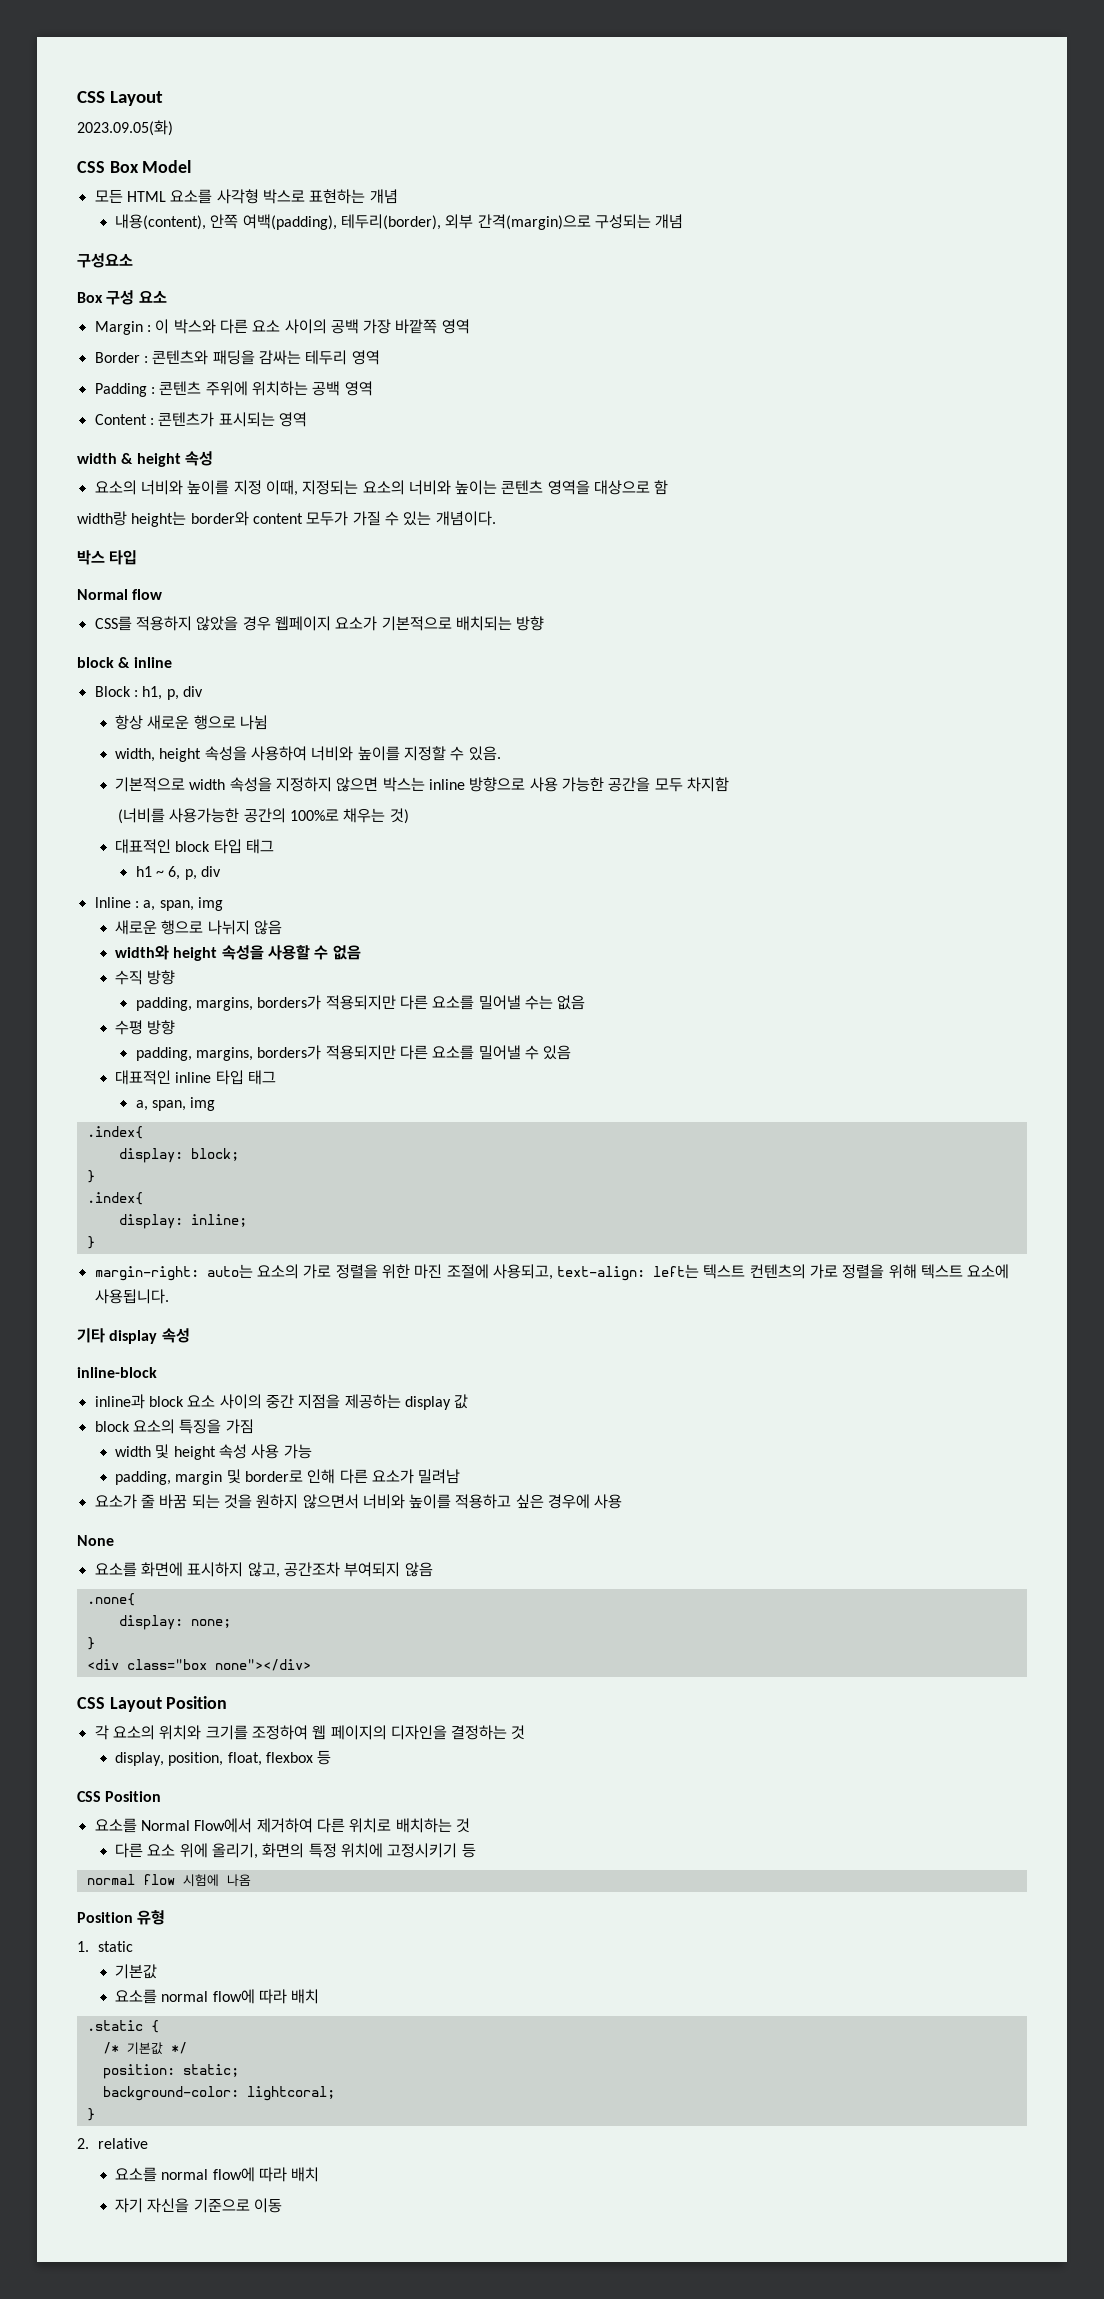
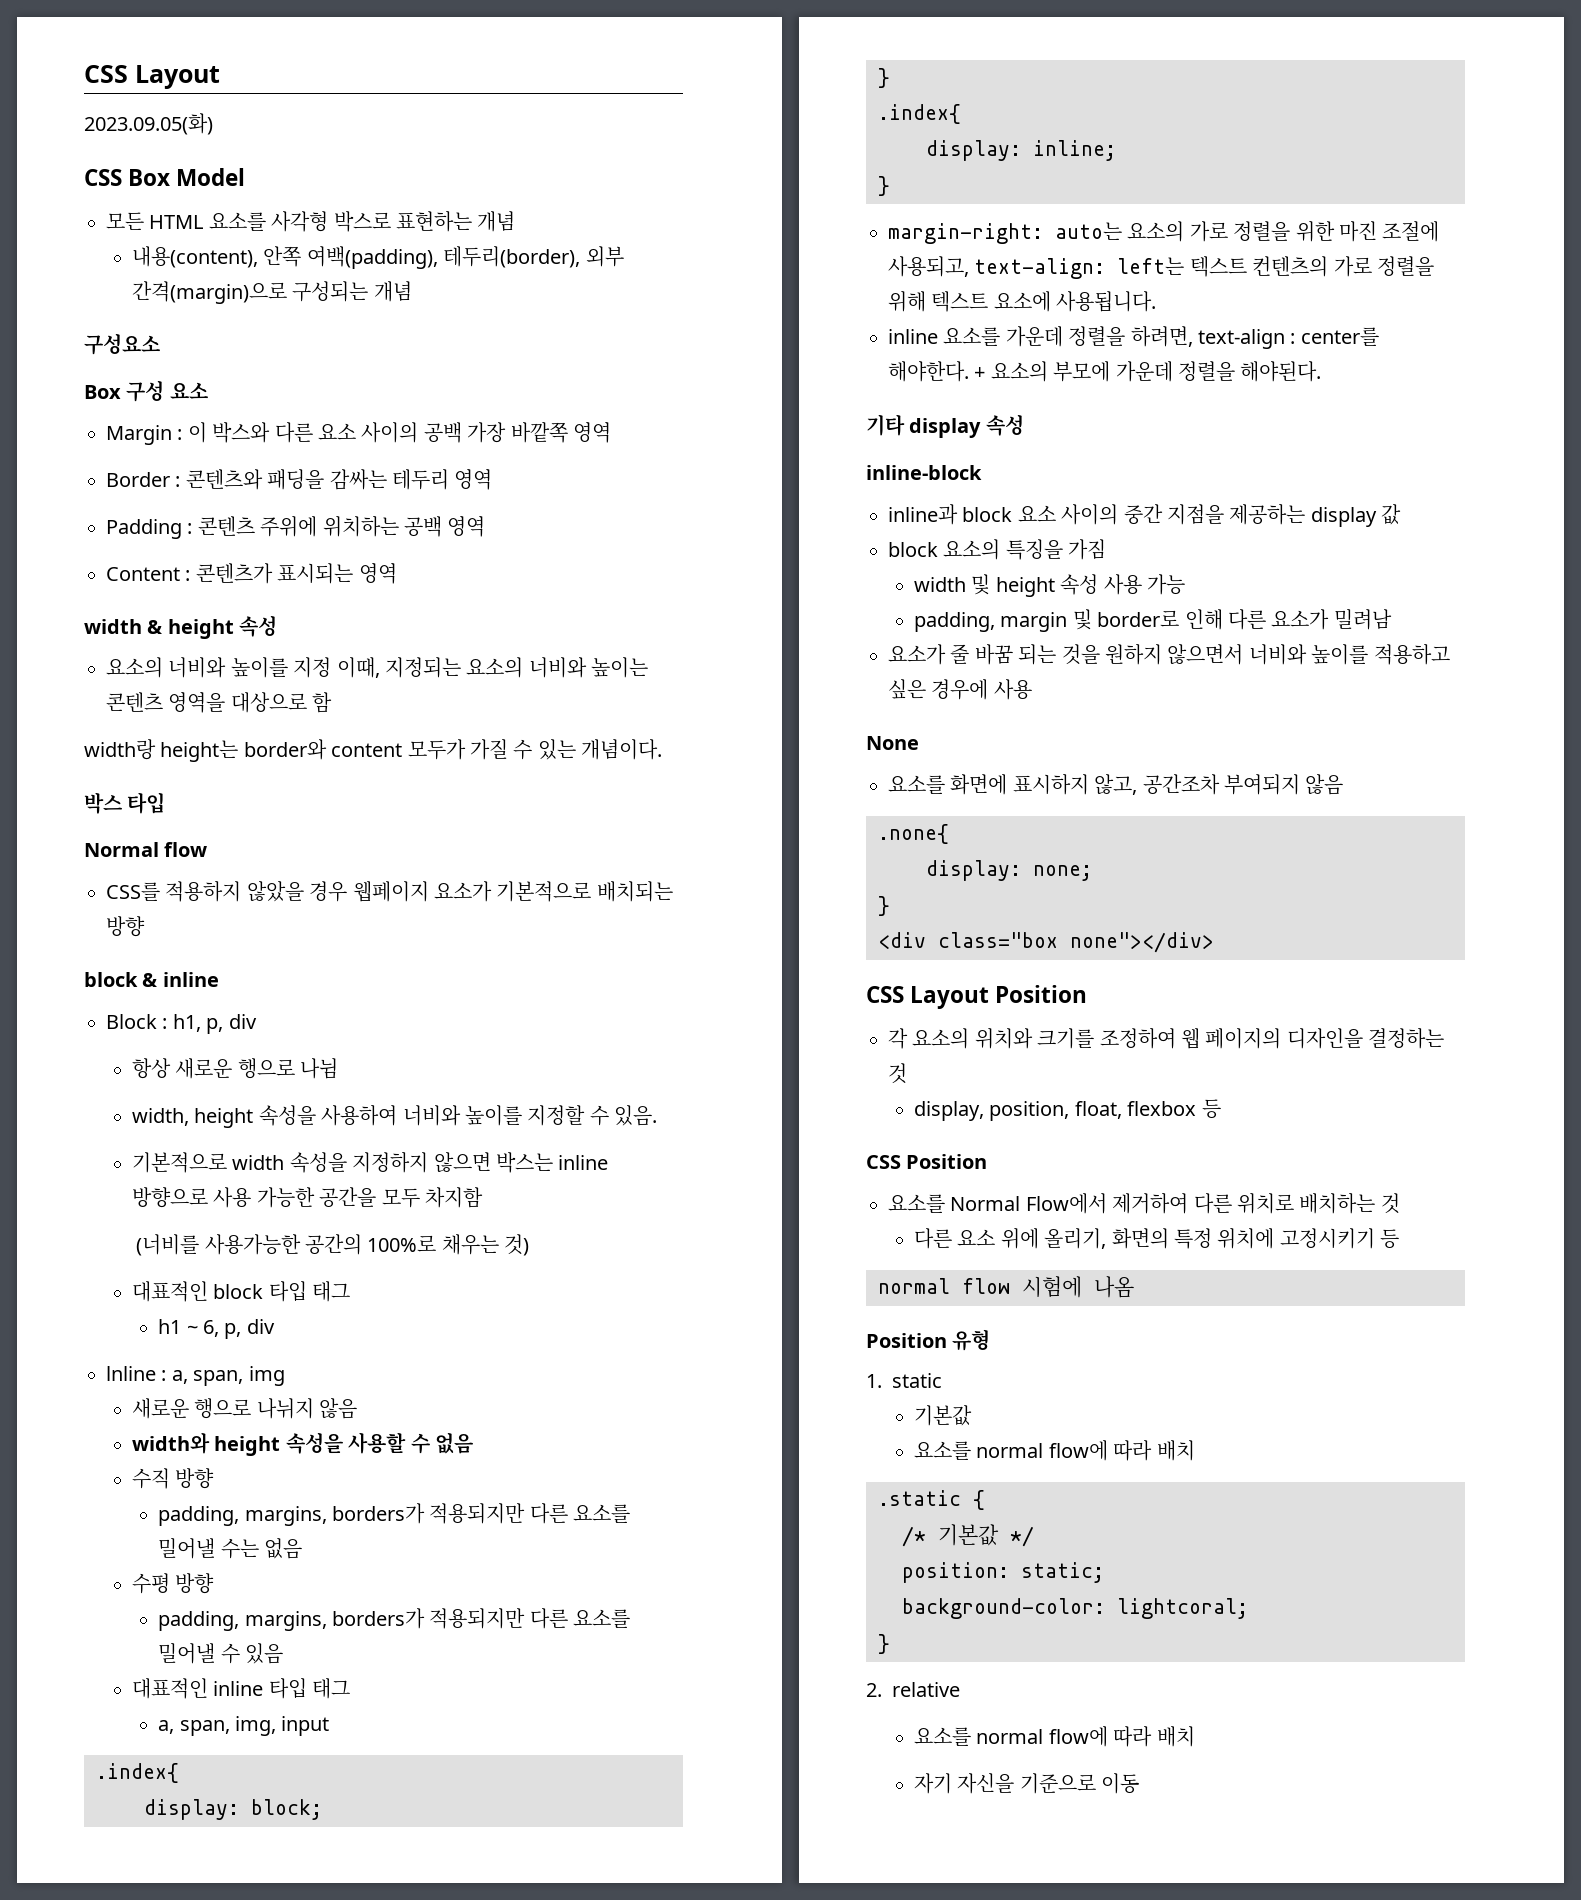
[190,1097,216,1111] img -> [234,1716,330,1736] img, input
(169, 1296) none -> [888,326,1379,349] [888,361,1322,382] // inline 요소를 가운데 정렬을 하려면, text-align : center를 해야한다. + 요소의 부모에 가운데 정렬을 해야된다.

